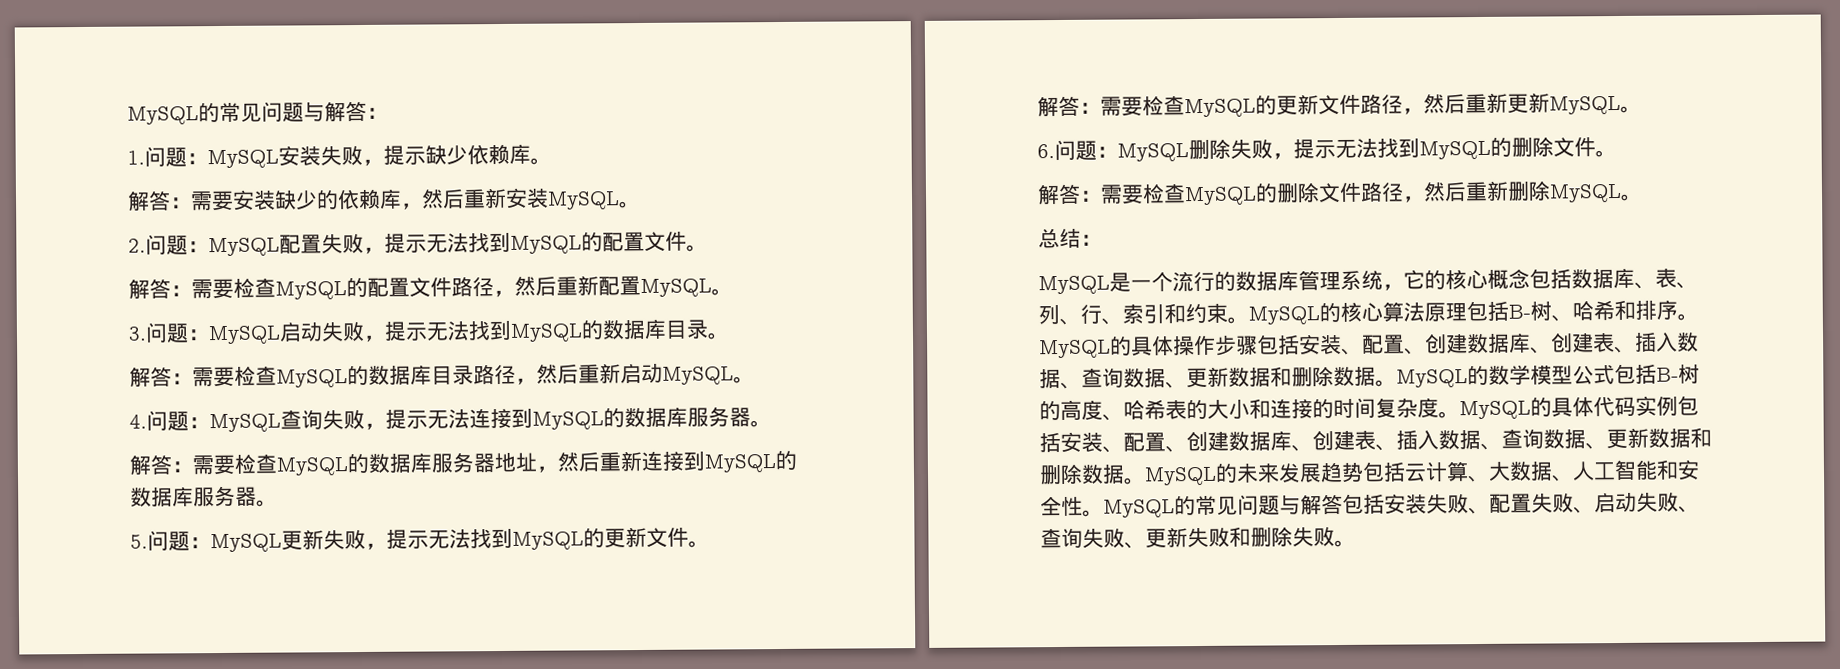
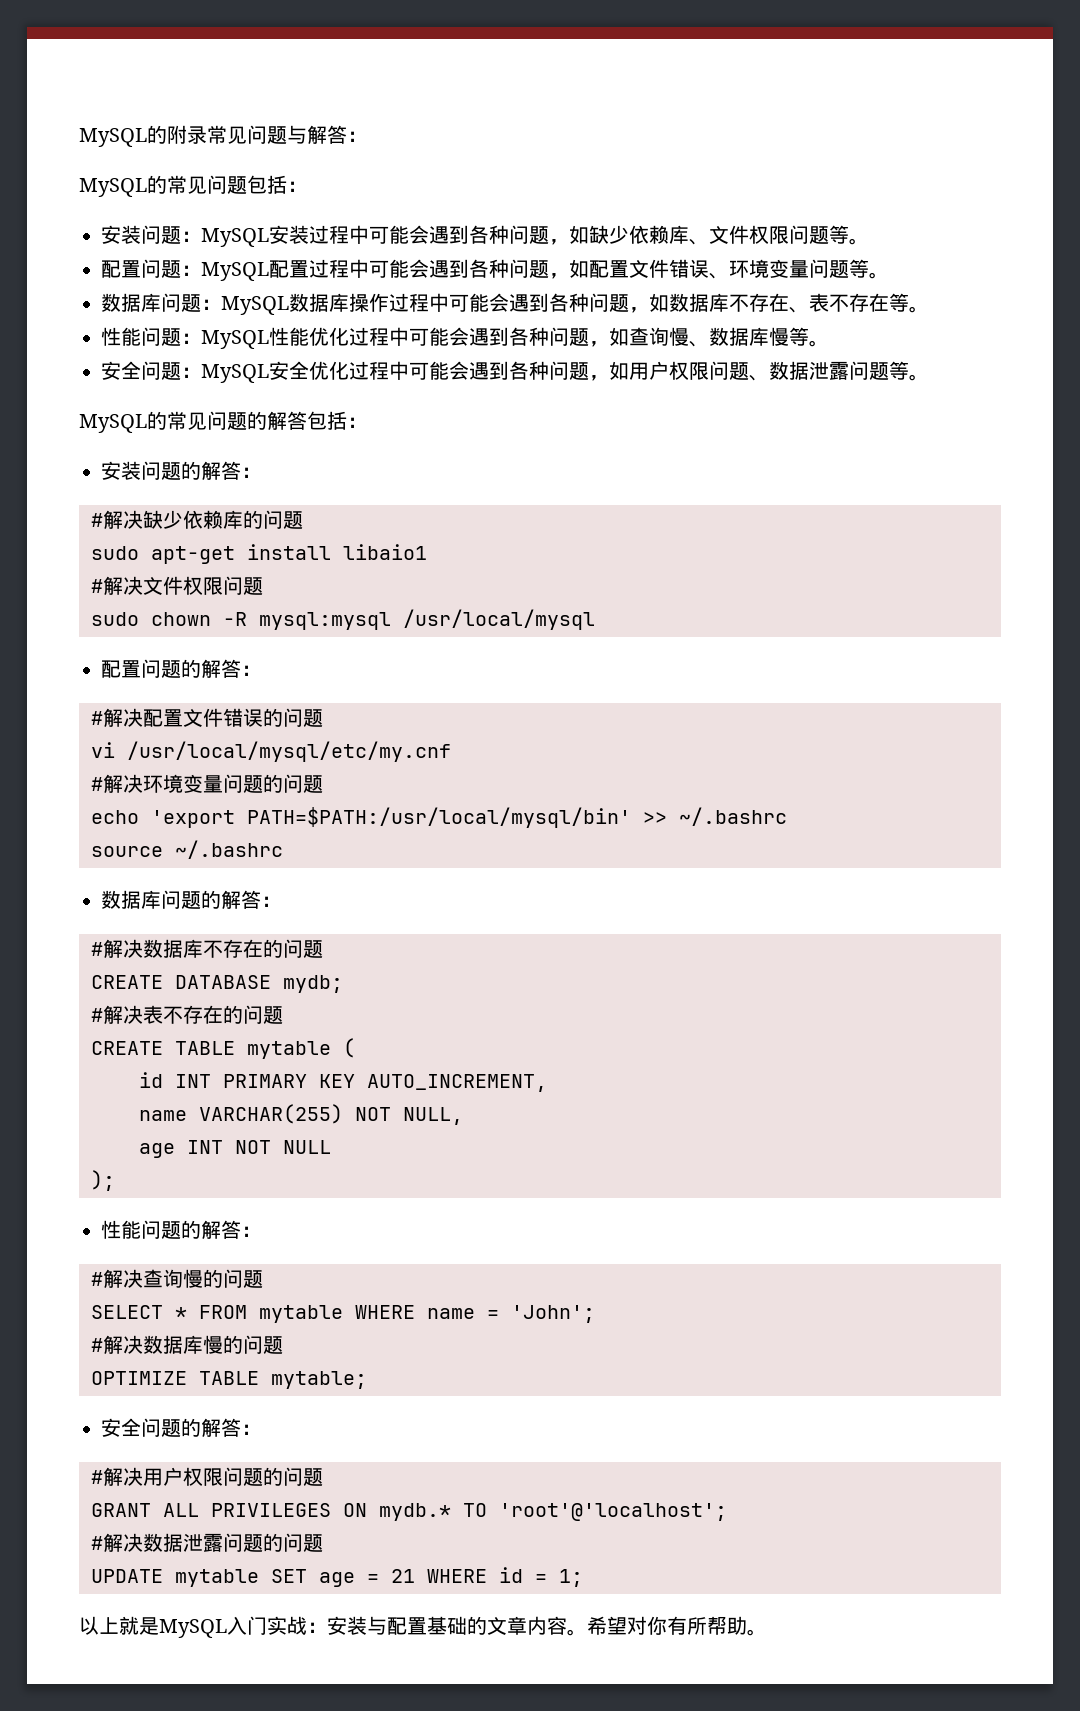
[127,103,220,125] MySQL的 -> [79,125,207,147] MySQL的附录
[127,143,552,169] [127,187,641,211] [128,231,708,257] [128,275,733,300] [128,318,730,345] [129,362,755,388] [129,406,772,433] [129,450,797,476] [130,485,278,507] [130,526,710,553] [1037,92,1642,118] [1037,136,1617,162] [1037,180,1643,206] [1038,228,1102,249] [1038,267,1698,295] [1038,299,1699,325] [1039,332,1699,359] [1039,363,1700,389] [1039,395,1699,421] [1039,427,1712,453] [1039,459,1700,486] [1040,494,1301,518] 1.问题：MySQL安装失败，提示缺少依赖库。 // 解答：需要安装缺少的依赖库，然后重新安装MySQL。 // 2.问题：MySQL配置失败，提示无法找到MySQL的配置文件。 // 解答：需要检查MySQL的配置文件路径，然后重新配置MySQL。 // 3.问题：MySQL启动失败，提示无法找到MySQL的数据库目录。 // 解答：需要检查MySQL的数据库目录路径，然后重新启动MySQL。 // 4.问题：MySQL查询失败，提示无法连接到MySQL的数据库服务器。 // 解答：需要检查MySQL的数据库服务器地址，然后重新连接到MySQL的数据库服务器。 // 5.问题：MySQL更新失败，提示无法找到MySQL的更新文件。 // 解答：需要检查MySQL的更新文件路径，然后重新更新MySQL。 // 6.问题：MySQL删除失败，提示无法找到MySQL的删除文件。 // 解答：需要检查MySQL的删除文件路径，然后重新删除MySQL。 // 总结： // MySQL是一个流行的数据库管理系统，它的核心概念包括数据库、表、列、行、索引和约束。MySQL的核心算法原理包括B-树、哈希和排序。MySQL的具体操作步骤包括安装、配置、创建数据库、创建表、插入数据、查询数据、更新数据和删除数据。MySQL的数学模型公式包括B-树的高度、哈希表的大小和连接的时间复杂度。MySQL的具体代码实例包括安装、配置、创建数据库、创建表、插入数据、查询数据、更新数据和删除数据。MySQL的未来发展趋势包括云计算、大数据、人工智能和安全性。MySQL的常见问题与 -> [79,175,307,197] [101,225,869,247] [101,259,889,281] [101,293,929,315] [101,327,829,349] [101,361,929,383] [79,411,267,433] MySQL的常见问题包括： // 安装问题：MySQL安装过程中可能会遇到各种问题，如缺少依赖库、文件权限问题等。 // 配置问题：MySQL配置过程中可能会遇到各种问题，如配置文件错误、环境变量问题等。 // 数据库问题：MySQL数据库操作过程中可能会遇到各种问题，如数据库不存在、表不存在等。 // 性能问题：MySQL性能优化过程中可能会遇到各种问题，如查询慢、数据库慢等。 // 安全问题：MySQL安全优化过程中可能会遇到各种问题，如用户权限问题、数据泄露问题等。 // MySQL的常见问题的
[1384,492,1700,515] [1040,526,1335,549] 安装失败、配置失败、启动失败、查询失败、更新失败和删除失败 -> [347,417,367,428] [101,461,261,480] [91,510,303,529] [91,544,427,564] [91,576,263,595] [91,609,595,630] [101,659,261,678] [91,708,323,727] [91,741,451,762] [91,774,323,793] [91,807,787,828] [91,840,283,859] [101,890,281,909] [91,939,323,958] [91,975,343,993] [91,1005,283,1024] [91,1038,355,1059] [139,1072,547,1092] [139,1104,463,1125] [139,1140,331,1158] [91,1170,115,1191] [101,1220,261,1239] [91,1269,263,1288] [91,1305,595,1323] [91,1335,283,1354] [91,1371,367,1389] [101,1418,261,1437] [91,1467,323,1486] [91,1503,727,1521] [91,1533,323,1552] [91,1567,583,1587] [79,1616,747,1638] ： // 安装问题的解答： // #解决缺少依赖库的问题 // sudo apt-get install libaio1 // #解决文件权限问题 // sudo chown -R mysql:mysql /usr/local/mysql // 配置问题的解答： // #解决配置文件错误的问题 // vi /usr/local/mysql/etc/my.cnf // #解决环境变量问题的问题 // echo 'export PATH=$PATH:/usr/local/mysql/bin' >> ~/.bashrc // source ~/.bashrc // 数据库问题的解答： // #解决数据库不存在的问题 // CREATE DATABASE mydb; // #解决表不存在的问题 // CREATE TABLE mytable ( // id INT PRIMARY KEY AUTO_INCREMENT, // name VARCHAR(255) NOT NULL, // age INT NOT NULL // ); // 性能问题的解答： // #解决查询慢的问题 // SELECT * FROM mytable WHERE name = 'John'; // #解决数据库慢的问题 // OPTIMIZE TABLE mytable; // 安全问题的解答： // #解决用户权限问题的问题 // GRANT ALL PRIVILEGES ON mydb.* TO 'root'@'localhost'; // #解决数据泄露问题的问题 // UPDATE mytable SET age = 21 WHERE id = 1; // 以上就是MySQL入门实战：安装与配置基础的文章内容。希望对你有所帮助

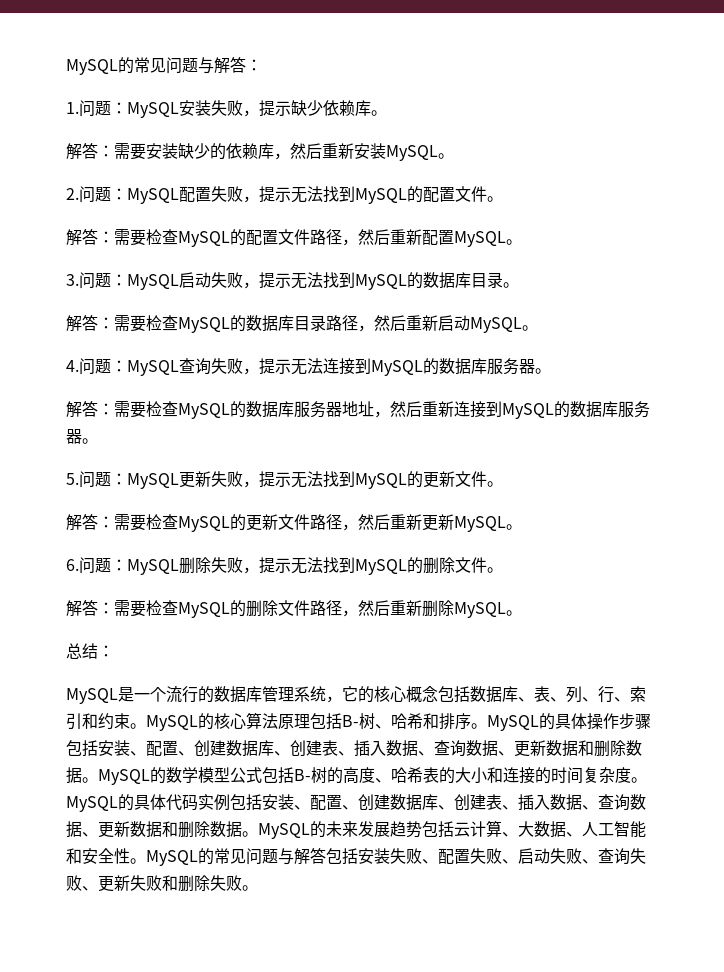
[79,125,207,147] MySQL的附录 -> [66,57,134,75] MySQL的
[79,175,307,197] [101,225,869,247] [101,259,889,281] [101,293,929,315] [101,327,829,349] [101,361,929,383] [79,411,367,433] [101,461,261,480] [91,510,303,529] [91,544,427,564] [91,576,263,595] [91,609,595,630] [101,659,261,678] [91,708,323,727] [91,741,451,762] [91,774,323,793] [91,807,787,828] [91,840,283,859] [101,890,281,909] [91,939,323,958] [91,975,343,993] [91,1005,283,1024] [91,1038,355,1059] [139,1072,547,1092] [139,1104,463,1125] [139,1140,331,1158] [91,1170,115,1191] [101,1220,261,1239] [91,1269,263,1288] [91,1305,595,1323] [91,1335,283,1354] [91,1371,367,1389] [101,1418,261,1437] [91,1467,323,1486] [91,1503,727,1521] [91,1533,323,1552] [91,1567,583,1587] [79,1616,747,1638] MySQL的常见问题包括： // 安装问题：MySQL安装过程中可能会遇到各种问题，如缺少依赖库、文件权限问题等。 // 配置问题：MySQL配置过程中可能会遇到各种问题，如配置文件错误、环境变量问题等。 // 数据库问题：MySQL数据库操作过程中可能会遇到各种问题，如数据库不存在、表不存在等。 // 性能问题：MySQL性能优化过程中可能会遇到各种问题，如查询慢、数据库慢等。 // 安全问题：MySQL安全优化过程中可能会遇到各种问题，如用户权限问题、数据泄露问题等。 // MySQL的常见问题的解答包括： // 安装问题的解答： // #解决缺少依赖库的问题 // sudo apt-get install libaio1 // #解决文件权限问题 // sudo chown -R mysql:mysql /usr/local/mysql // 配置问题的解答： // #解决配置文件错误的问题 // vi /usr/local/mysql/etc/my.cnf // #解决环境变量问题的问题 // echo 'export PATH=$PATH:/usr/local/mysql/bin' >> ~/.bashrc // source ~/.bashrc // 数据库问题的解答： // #解决数据库不存在的问题 // CREATE DATABASE mydb; // #解决表不存在的问题 // CREATE TABLE mytable ( // id INT PRIMARY KEY AUTO_INCREMENT, // name VARCHAR(255) NOT NULL, // age INT NOT NULL // ); // 性能问题的解答： // #解决查询慢的问题 // SELECT * FROM mytable WHERE name = 'John'; // #解决数据库慢的问题 // OPTIMIZE TABLE mytable; // 安全问题的解答： // #解决用户权限问题的问题 // GRANT ALL PRIVILEGES ON mydb.* TO 'root'@'localhost'; // #解决数据泄露问题的问题 // UPDATE mytable SET age = 21 WHERE id = 1; // 以上就是MySQL入门实战：安装与配置基础的文章内容。希望对你有所帮助 -> [66,100,387,118] [66,143,454,161] [66,186,503,204] [66,229,522,247] [66,272,519,290] [66,315,538,333] [66,358,551,376] [66,401,650,419] [66,429,98,444] [66,471,503,489] [66,514,522,532] [66,557,503,575] [66,600,522,618] [66,643,114,659] [66,686,646,704] [66,712,651,731] [66,740,642,757] [66,767,647,785] [66,794,646,812] [66,820,646,839] [66,848,646,866] [66,875,242,892] 1.问题：MySQL安装失败，提示缺少依赖库。 // 解答：需要安装缺少的依赖库，然后重新安装MySQL。 // 2.问题：MySQL配置失败，提示无法找到MySQL的配置文件。 // 解答：需要检查MySQL的配置文件路径，然后重新配置MySQL。 // 3.问题：MySQL启动失败，提示无法找到MySQL的数据库目录。 // 解答：需要检查MySQL的数据库目录路径，然后重新启动MySQL。 // 4.问题：MySQL查询失败，提示无法连接到MySQL的数据库服务器。 // 解答：需要检查MySQL的数据库服务器地址，然后重新连接到MySQL的数据库服务器。 // 5.问题：MySQL更新失败，提示无法找到MySQL的更新文件。 // 解答：需要检查MySQL的更新文件路径，然后重新更新MySQL。 // 6.问题：MySQL删除失败，提示无法找到MySQL的删除文件。 // 解答：需要检查MySQL的删除文件路径，然后重新删除MySQL。 // 总结： // MySQL是一个流行的数据库管理系统，它的核心概念包括数据库、表、列、行、索引和约束。MySQL的核心算法原理包括B-树、哈希和排序。MySQL的具体操作步骤包括安装、配置、创建数据库、创建表、插入数据、查询数据、更新数据和删除数据。MySQL的数学模型公式包括B-树的高度、哈希表的大小和连接的时间复杂度。MySQL的具体代码实例包括安装、配置、创建数据库、创建表、插入数据、查询数据、更新数据和删除数据。MySQL的未来发展趋势包括云计算、大数据、人工智能和安全性。MySQL的常见问题与解答包括安装失败、配置失败、启动失败、查询失败、更新失败和删除失败

